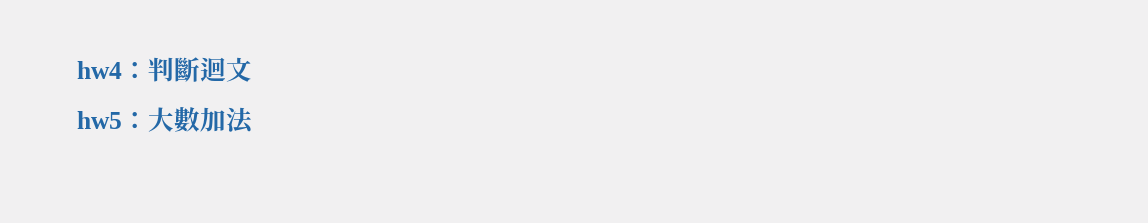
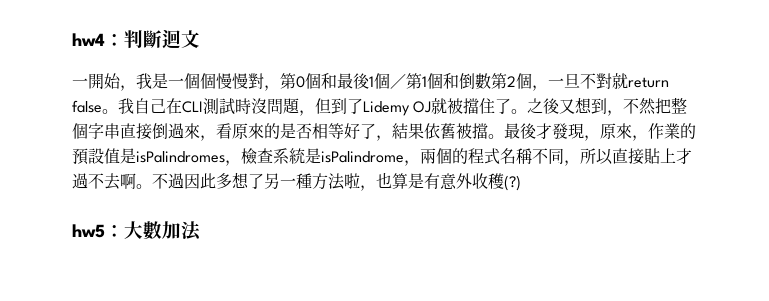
(252, 69) none -> [72,73,669,91] [72,97,688,116] [72,123,696,141] [72,148,692,166] [72,172,521,191] // 一開始，我是一個個慢慢對，第0個和最後1個／第1個和倒數第2個，一旦不對就return false。我自己在CLI測試時沒問題，但到了Lidemy OJ就被擋住了。之後又想到，不然把整個字串直接倒過來，看原來的是否相等好了，結果依舊被擋。最後才發現，原來，作業的預設值是isPalindromes，檢查系統是isPalindrome，兩個的程式名稱不同，所以直接貼上才過不去啊。不過因此多想了另一種方法啦，也算是有意外收穫(?)

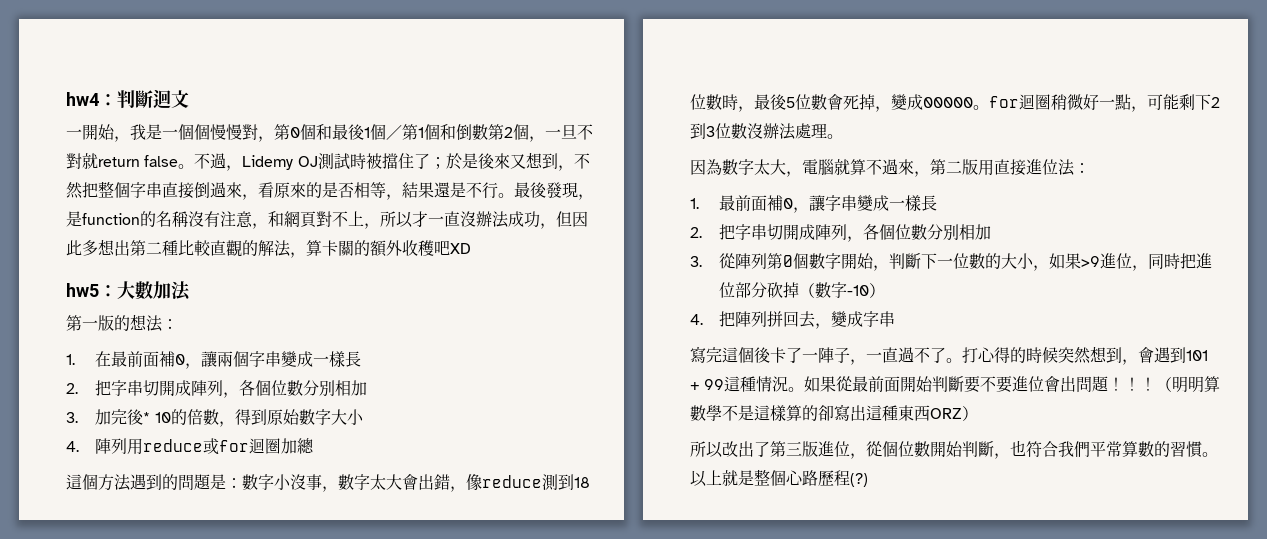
[118,98,561,116] 我自己在CLI測試時沒問題，但到了Lidemy OJ就被擋住了。之後 -> [194,153,510,171] 不過，Lidemy OJ測試時被擋住了；於是後來
[344,123,696,141] [72,148,692,166] [72,172,521,191] [72,221,201,241] 好了，結果依舊被擋。最後才發現，原來，作業的預設值是isPalindromes，檢查系統是isPalindrome，兩個的程式名稱不同，所以直接貼上才過不去啊。不過因此多想了另一種方法啦，也算是有意外收穫(?) // hw5：大數加法 -> [386,182,594,200] [66,211,588,229] [66,239,471,258] [66,281,191,301] [66,314,178,332] [66,351,362,369] [66,380,368,398] [66,409,364,427] [66,438,315,455] [66,474,590,492] [690,94,1220,112] [690,123,843,140] [690,159,1090,177] [690,195,938,213] [690,224,992,242] [690,253,1213,271] [719,282,886,298] [690,311,896,329] [690,346,1208,365] [690,376,1221,393] [690,404,978,421] [690,440,1218,459] [690,469,868,487] ，結果還是不行。最後發現，是function的名稱沒有注意，和網頁對不上，所以才一直沒辦法成功，但因此多想出第二種比較直觀的解法，算卡關的額外收穫吧XD // hw5：大數加法 // 第一版的想法： // 1.在最前面補0，讓兩個字串變成一樣長 // 2.把字串切開成陣列，各個位數分別相加 // 3.加完後* 10的倍數，得到原始數字大小 // 4.陣列用reduce或for迴圈加總 // 這個方法遇到的問題是：數字小沒事，數字太大會出錯，像reduce測到18位數時，最後5位數會死掉，變成00000。for迴圈稍微好一點，可能剩下2到3位數沒辦法處理。 // 因為數字太大，電腦就算不過來，第二版用直接進位法： // 1.最前面補0，讓字串變成一樣長 // 2.把字串切開成陣列，各個位數分別相加 // 3.從陣列第0個數字開始，判斷下一位數的大小，如果>9進位，同時把進位部分砍掉（數字-10） // 4.把陣列拼回去，變成字串 // 寫完這個後卡了一陣子，一直過不了。打心得的時候突然想到，會遇到101 + 99這種情況。如果從最前面開始判斷要不要進位會出問題！！！（明明算數學不是這樣算的卻寫出這種東西ORZ） // 所以改出了第三版進位，從個位數開始判斷，也符合我們平常算數的習慣。以上就是整個心路歷程(?)

